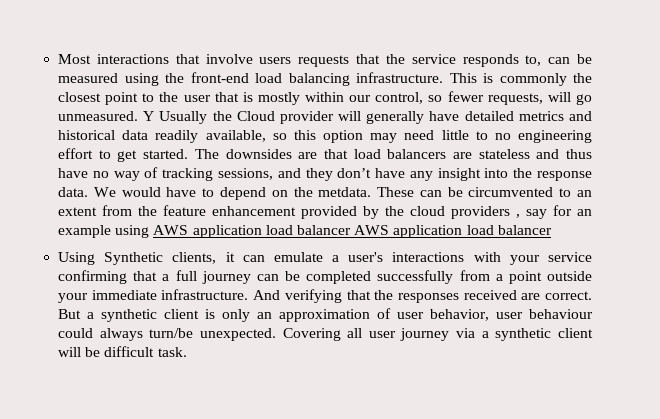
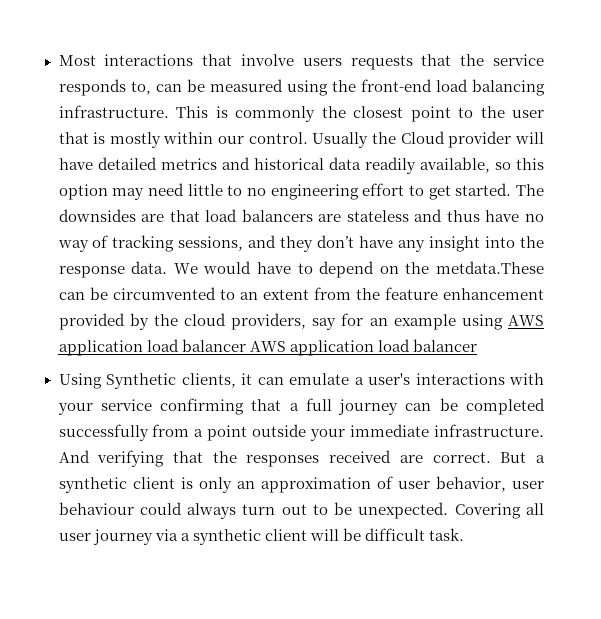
[375,91,592,105] [58,111,155,121] control, so fewer requests, will go unmeasured. Y -> [248,132,308,144] control.
[366,111,425,124] generally -> (544, 138) none
[318,187,415,197] metdata. These -> [435,261,544,274] metdata.These
[451,206,521,219] providers , -> [231,313,307,330] providers,
[149,328,194,338] turn/be -> [242,502,353,515] turn out to be

